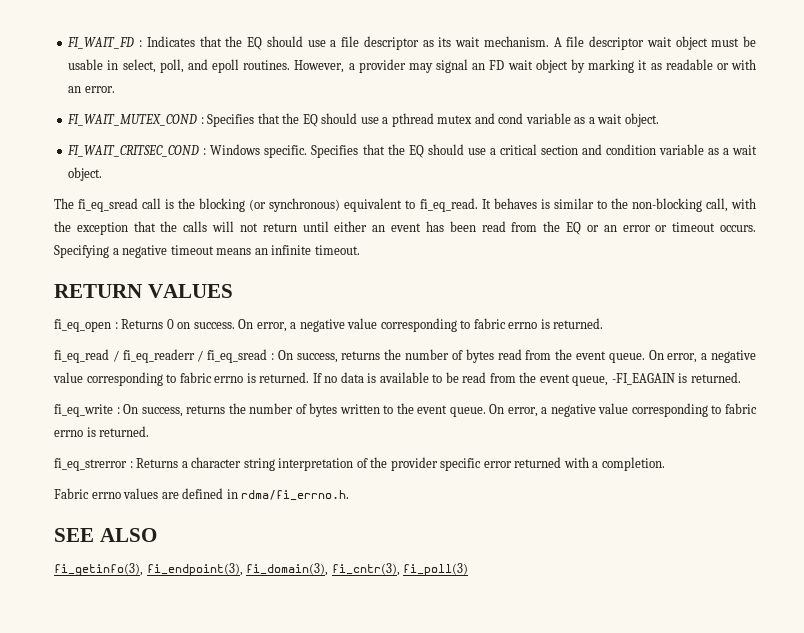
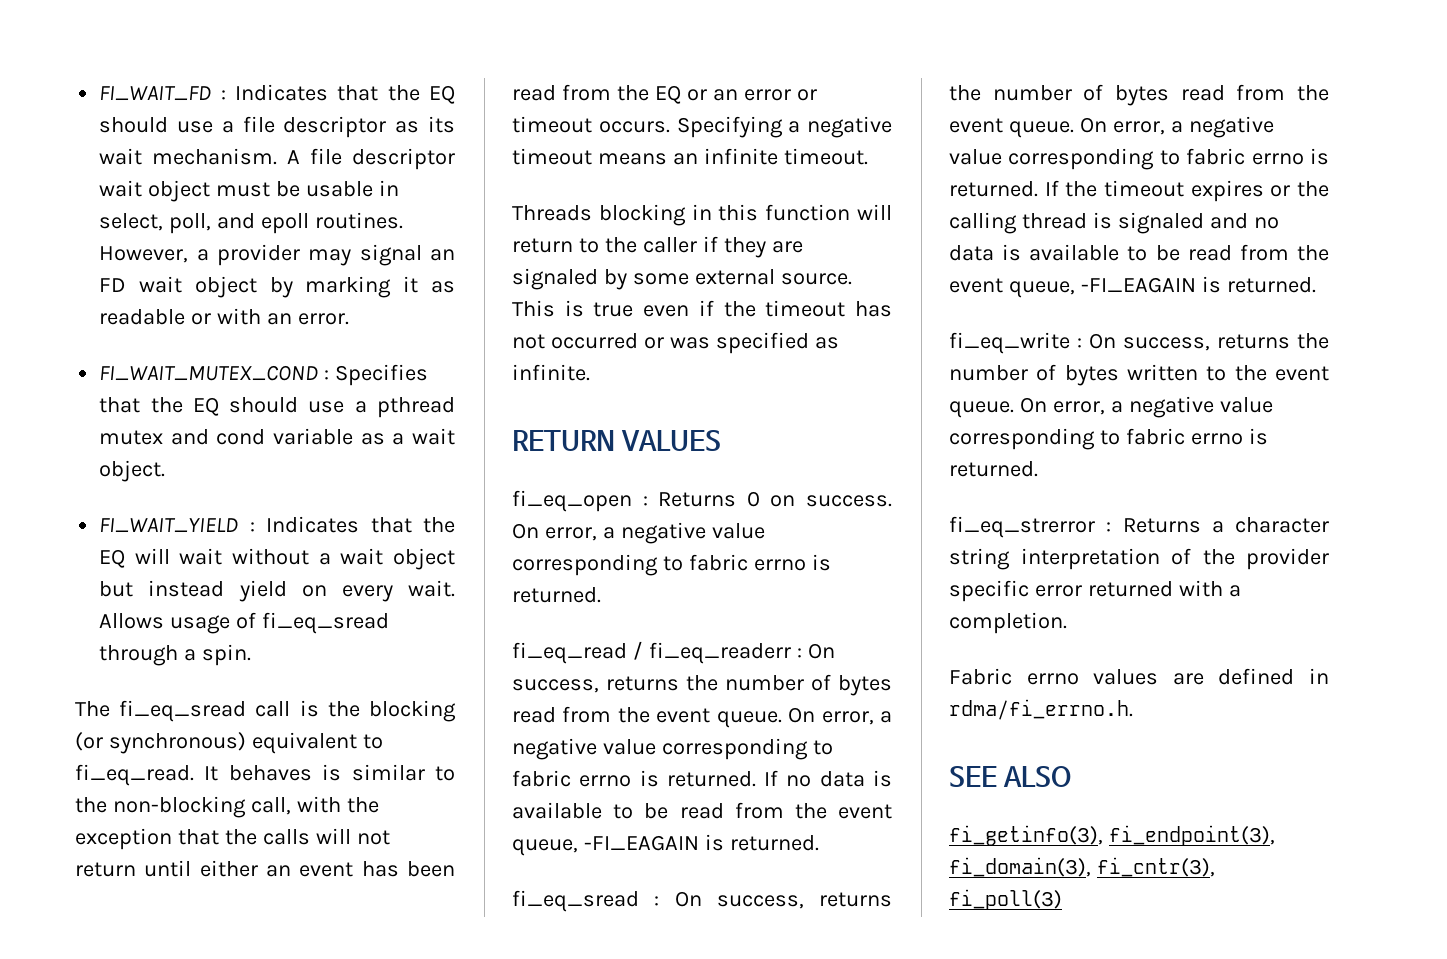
[67,144,757,158] [68,167,103,181] FI_WAIT_CRITSEC_COND : Windows specific. Specifies that the EQ should use a critical section and condition variable as a wait object. -> [99,516,455,533] [99,548,455,570] [99,580,456,602] [99,612,390,634] [99,644,252,666] FI_WAIT_YIELD : Indicates that the EQ will wait without a wait object but instead yield on every wait. Allows usage of fi_eq_sread through a spin.
(360, 250) none -> [512,204,892,226] [512,236,803,258] [512,268,852,290] [512,300,892,317] [512,332,839,354] [512,364,590,381] // Threads blocking in this function will return to the caller if they are signaled by some external source. This is true even if the timeout has not occurred or was specified as infinite.
[197,350,204,362] / -> [796,643,835,659] [512,674,892,696] [512,706,893,728] [512,738,833,760] [512,770,892,787] [512,802,892,819] [512,834,819,856] : On success, returns the number of bytes read from the event queue. On error, a negative value corresponding to fabric errno is returned. If no data is available to be read from the event queue, -FI_EAGAIN is returned. //
(322, 378) none -> [1065,180,1329,202] [949,212,1248,234] the timeout expires or the calling thread is signaled and

